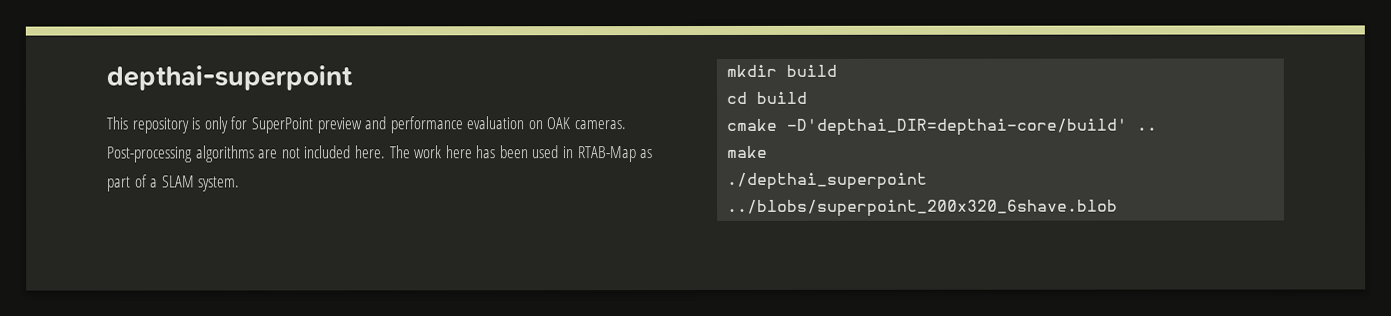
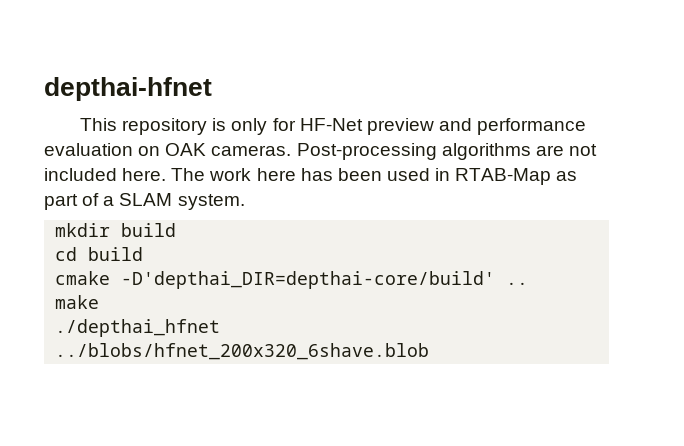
[106,65,353,91] depthai-superpoint -> [44,77,212,101] depthai-hfnet
[250,117,313,134] SuperPoint -> [299,118,363,131] HF-Net
[727,172,929,190] [727,199,1119,217] ./depthai_superpoint ../blobs/superpoint_200x320_6shave.blob -> [55,319,221,337] [55,343,430,360] ./depthai_hfnet ../blobs/hfnet_200x320_6shave.blob

